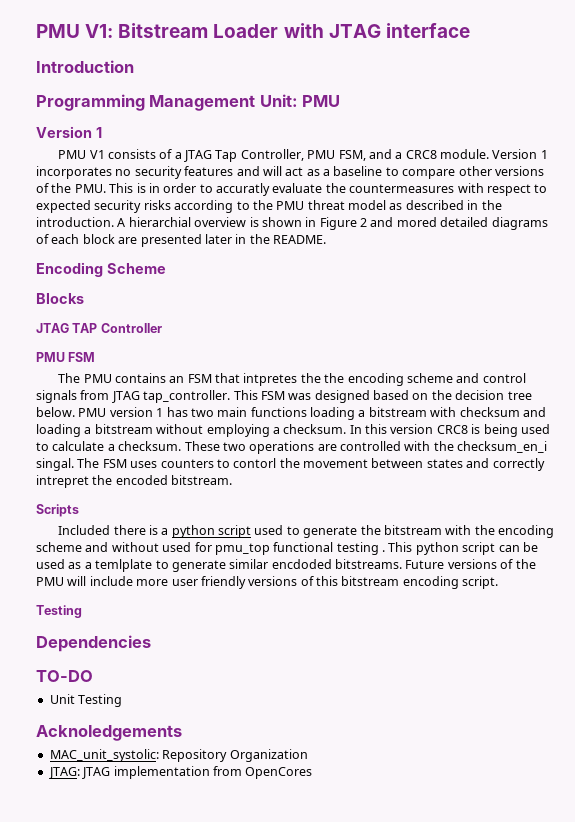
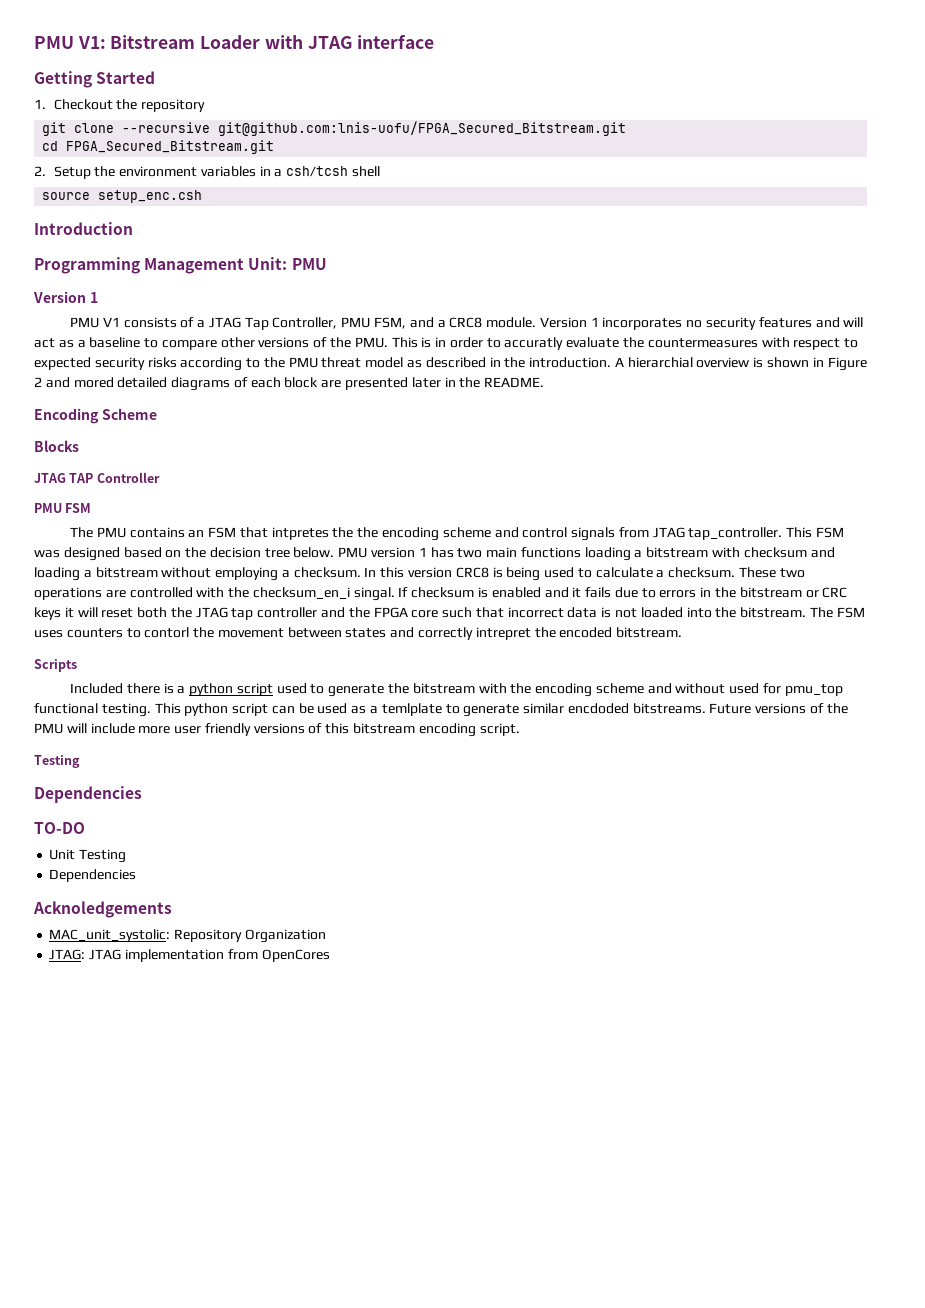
(470, 30) none -> [34,71,156,88] [34,99,206,112] [42,121,627,136] [42,140,275,154] [34,166,380,179] [42,190,203,203] // Getting Started // 1. Checkout the repository // git clone --recursive git@github.com:lnis-uofu/FPGA_Secured_Bitstream.git // cd FPGA_Secured_Bitstream.git // 2. Setup the environment variables in a csh/tcsh shell // source setup_enc.csh
(74, 464) none -> [398,587,848,598] [34,607,807,620] If checksum is enabled and it fails due to errors in the bitstream or CRC keys it will reset both the JTAG tap controller and the FPGA core such that incorrect data is not loaded into the bitstream.
[336,542,385,555] testing . -> [101,703,151,717] testing.
(123, 700) none -> [49,869,137,882] // Dependencies

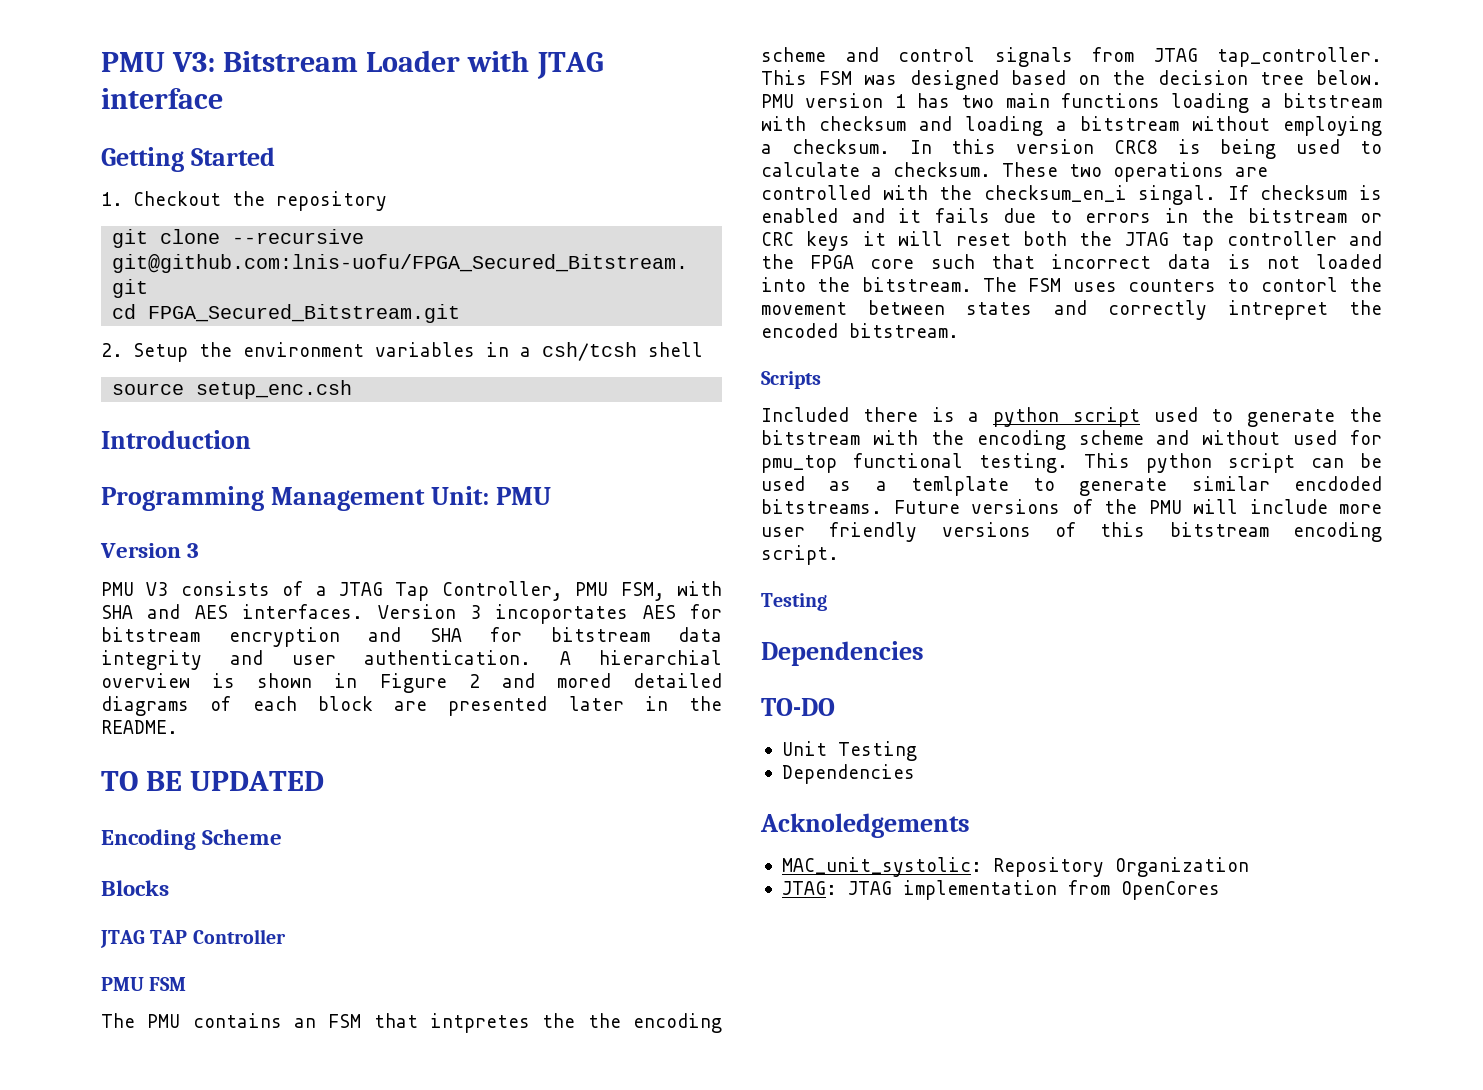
[34,36,106,49] PMU V1: -> [101,52,216,72] PMU V3:
[89,292,98,303] [69,317,120,328] 1 // PMU V1 -> [187,543,200,558] [101,582,169,596] 3 // PMU V3
[409,317,864,330] [34,337,859,350] [34,357,612,371] and a CRC8 module. Version 1 incorporates no security features and will act as a baseline to compare other versions of the PMU. This is in order to accuratly evaluate the countermeasures with respect to expected security risks according to the PMU threat model as described in the introduction. -> [676,581,722,596] [101,604,722,624] [101,627,722,647] [101,650,532,670] with SHA and AES interfaces. Version 3 incoportates AES for bitstream encryption and SHA for bitstream data integrity and user authentication.
(545, 382) none -> [101,771,325,791] // TO BE UPDATED

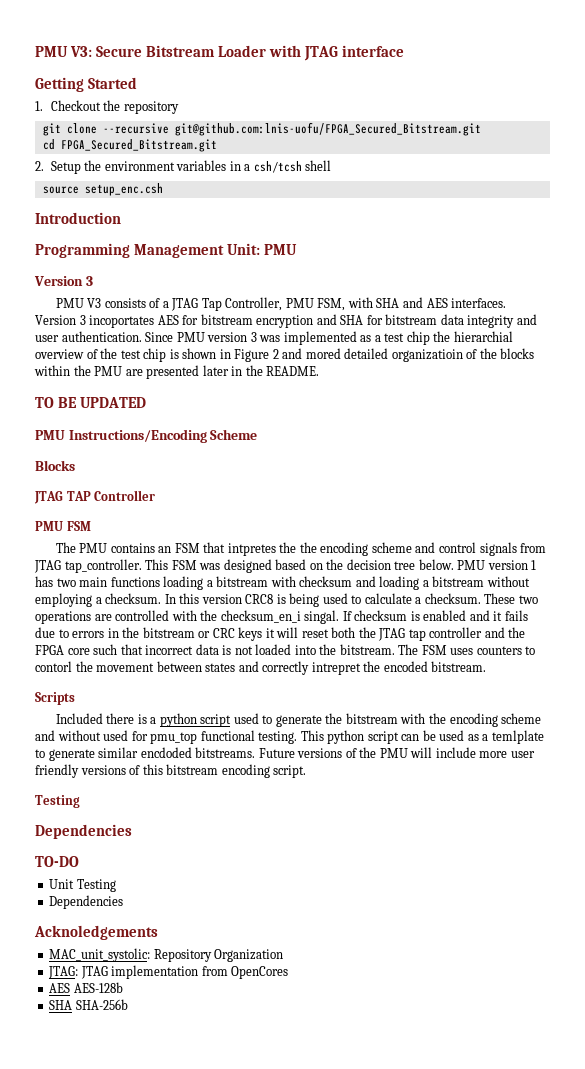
(216, 62) none -> [96,46,143,57] Secure
[559,650,722,665] [101,673,190,688] A hierarchial overview -> [145,331,513,345] [35,348,167,362] Since PMU version 3 was implemented as a test chip the hierarchial overview of the test chip
[101,696,373,716] diagrams of each block -> [391,348,535,362] [34,365,123,376] organizatioin of the blocks within the PMU
[101,829,196,850] Encoding -> [35,429,207,443] PMU Instructions/Encoding
(1220, 890) none -> [49,982,123,993] [49,999,128,1010] // AES AES-128b // SHA SHA-256b

